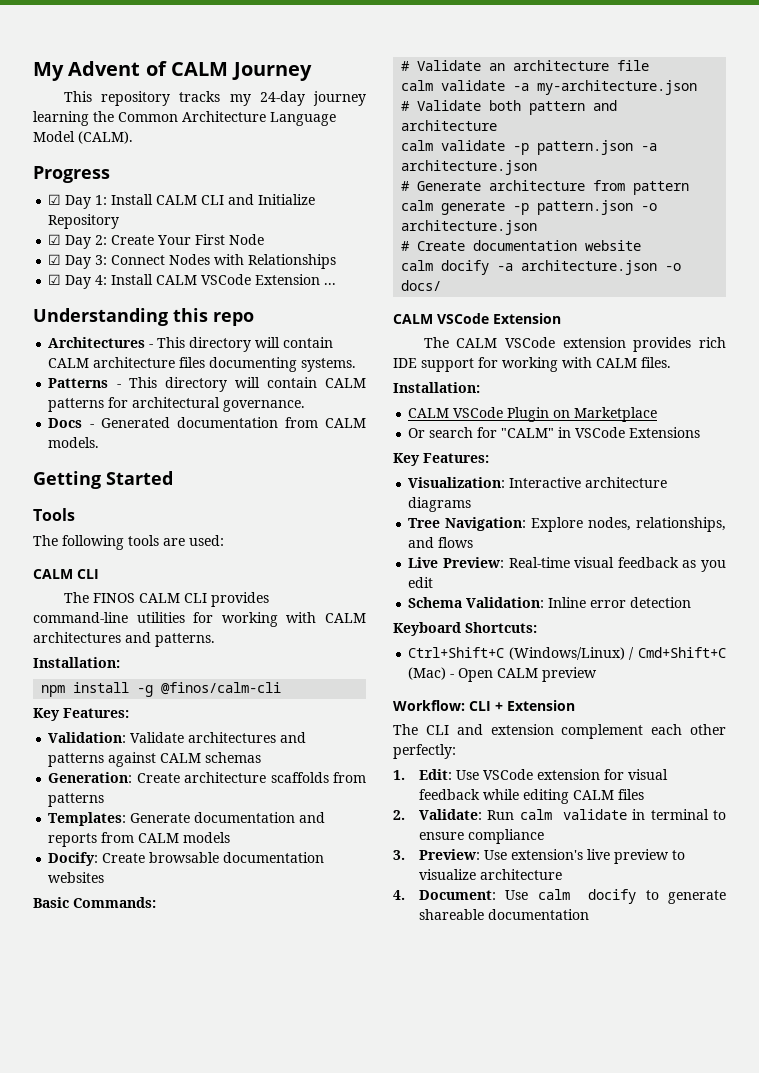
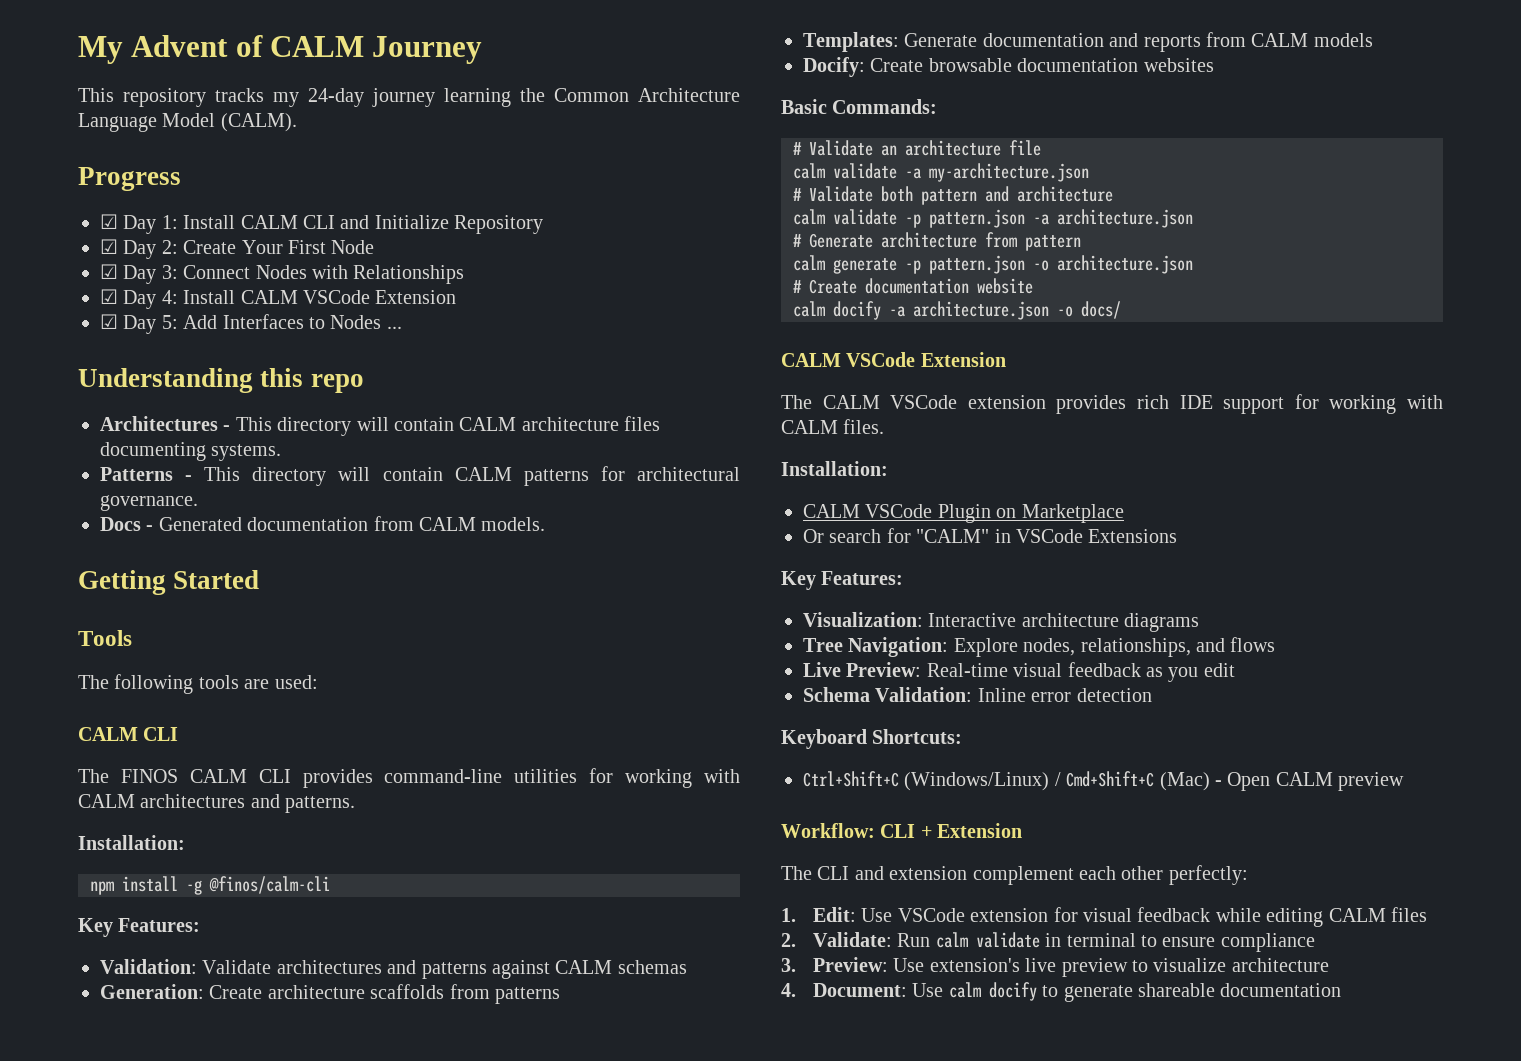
(321, 279) none -> [100,314,382,334] // ☑ Day 5: Add Interfaces to Nodes

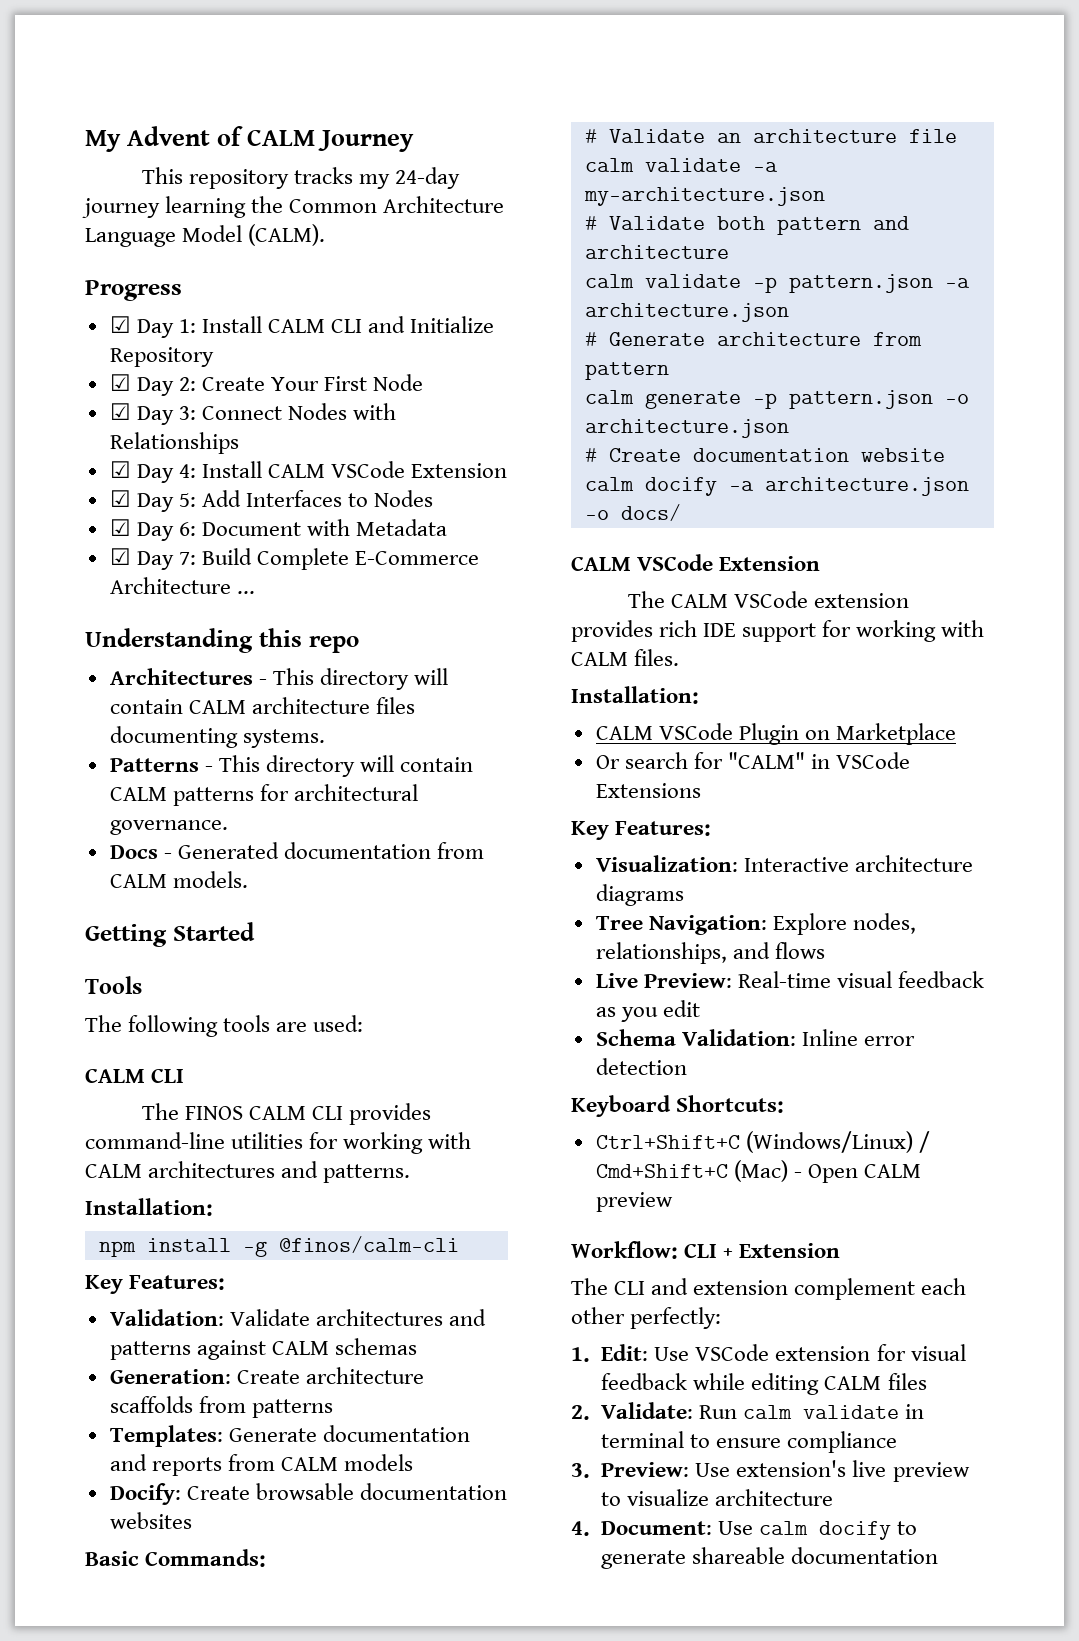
(382, 322) none -> [109,519,448,541] [109,548,480,570] [109,577,231,594] // ☑ Day 6: Document with Metadata // ☑ Day 7: Build Complete E-Commerce Architecture

